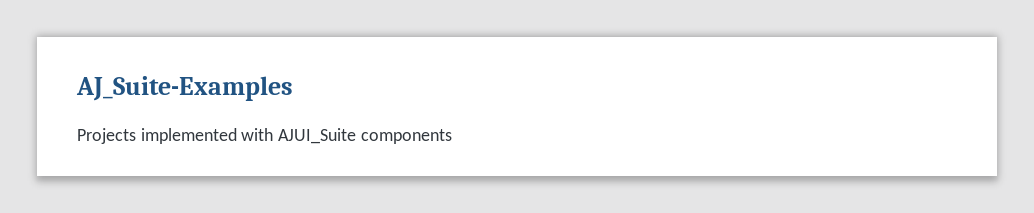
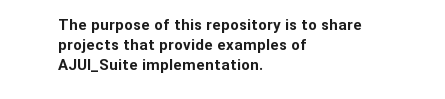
[76,76,293,101] [77,128,452,144] AJ_Suite-Examples // Projects implemented with AJUI_Suite components -> [58,19,363,33] [58,39,308,53] [58,59,264,73] The purpose of this repository is to share projects that provide examples of AJUI_Suite implementation.

